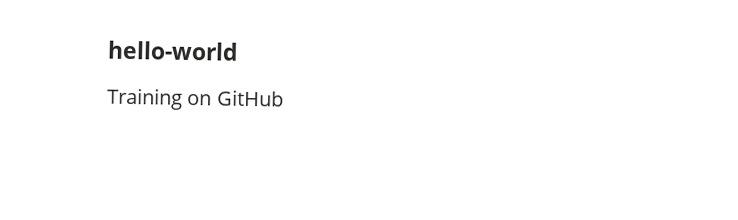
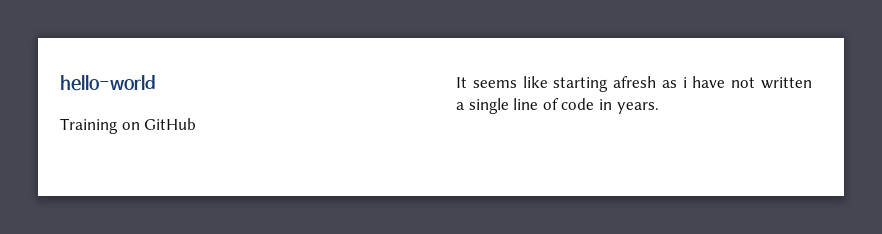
(284, 98) none -> [456,76,812,92] [456,98,659,114] // It seems like starting afresh as i have not written a single line of code in years.

